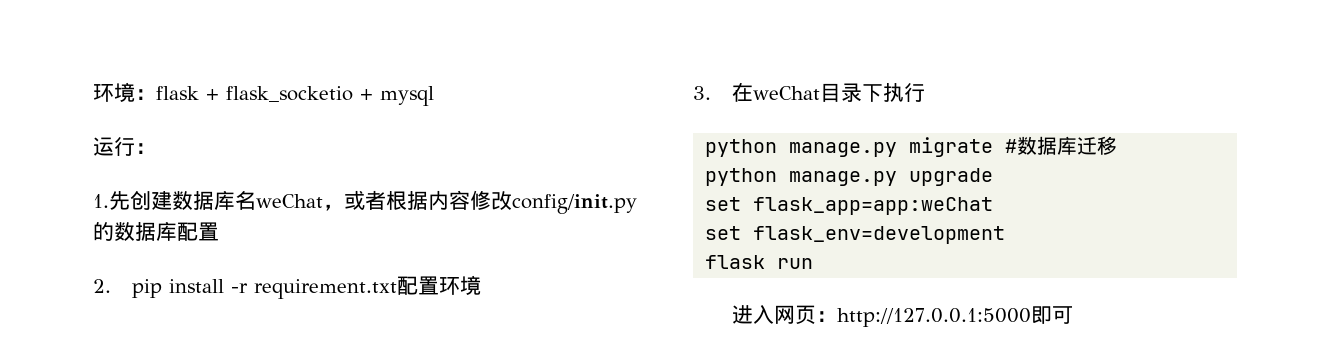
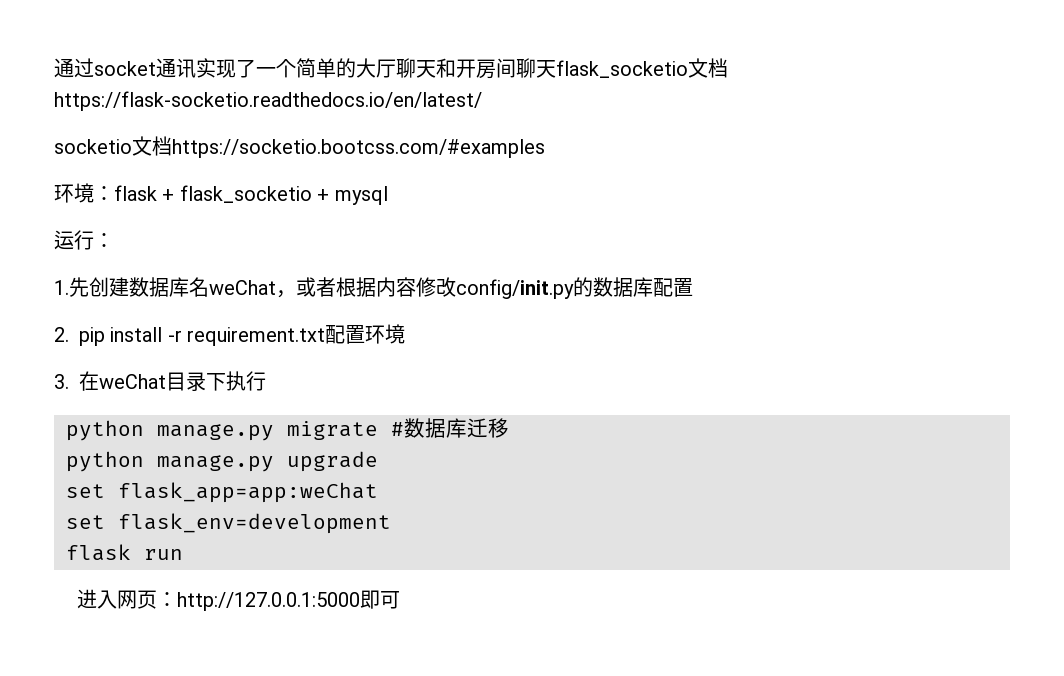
(93, 93) none -> [54,58,728,79] [54,91,482,111] [54,136,545,158] 通过socket通讯实现了一个简单的大厅聊天和开房间聊天flask_socketio文档https://flask-socketio.readthedocs.io/en/latest/ // socketio文档https://socketio.bootcss.com/#examples //

